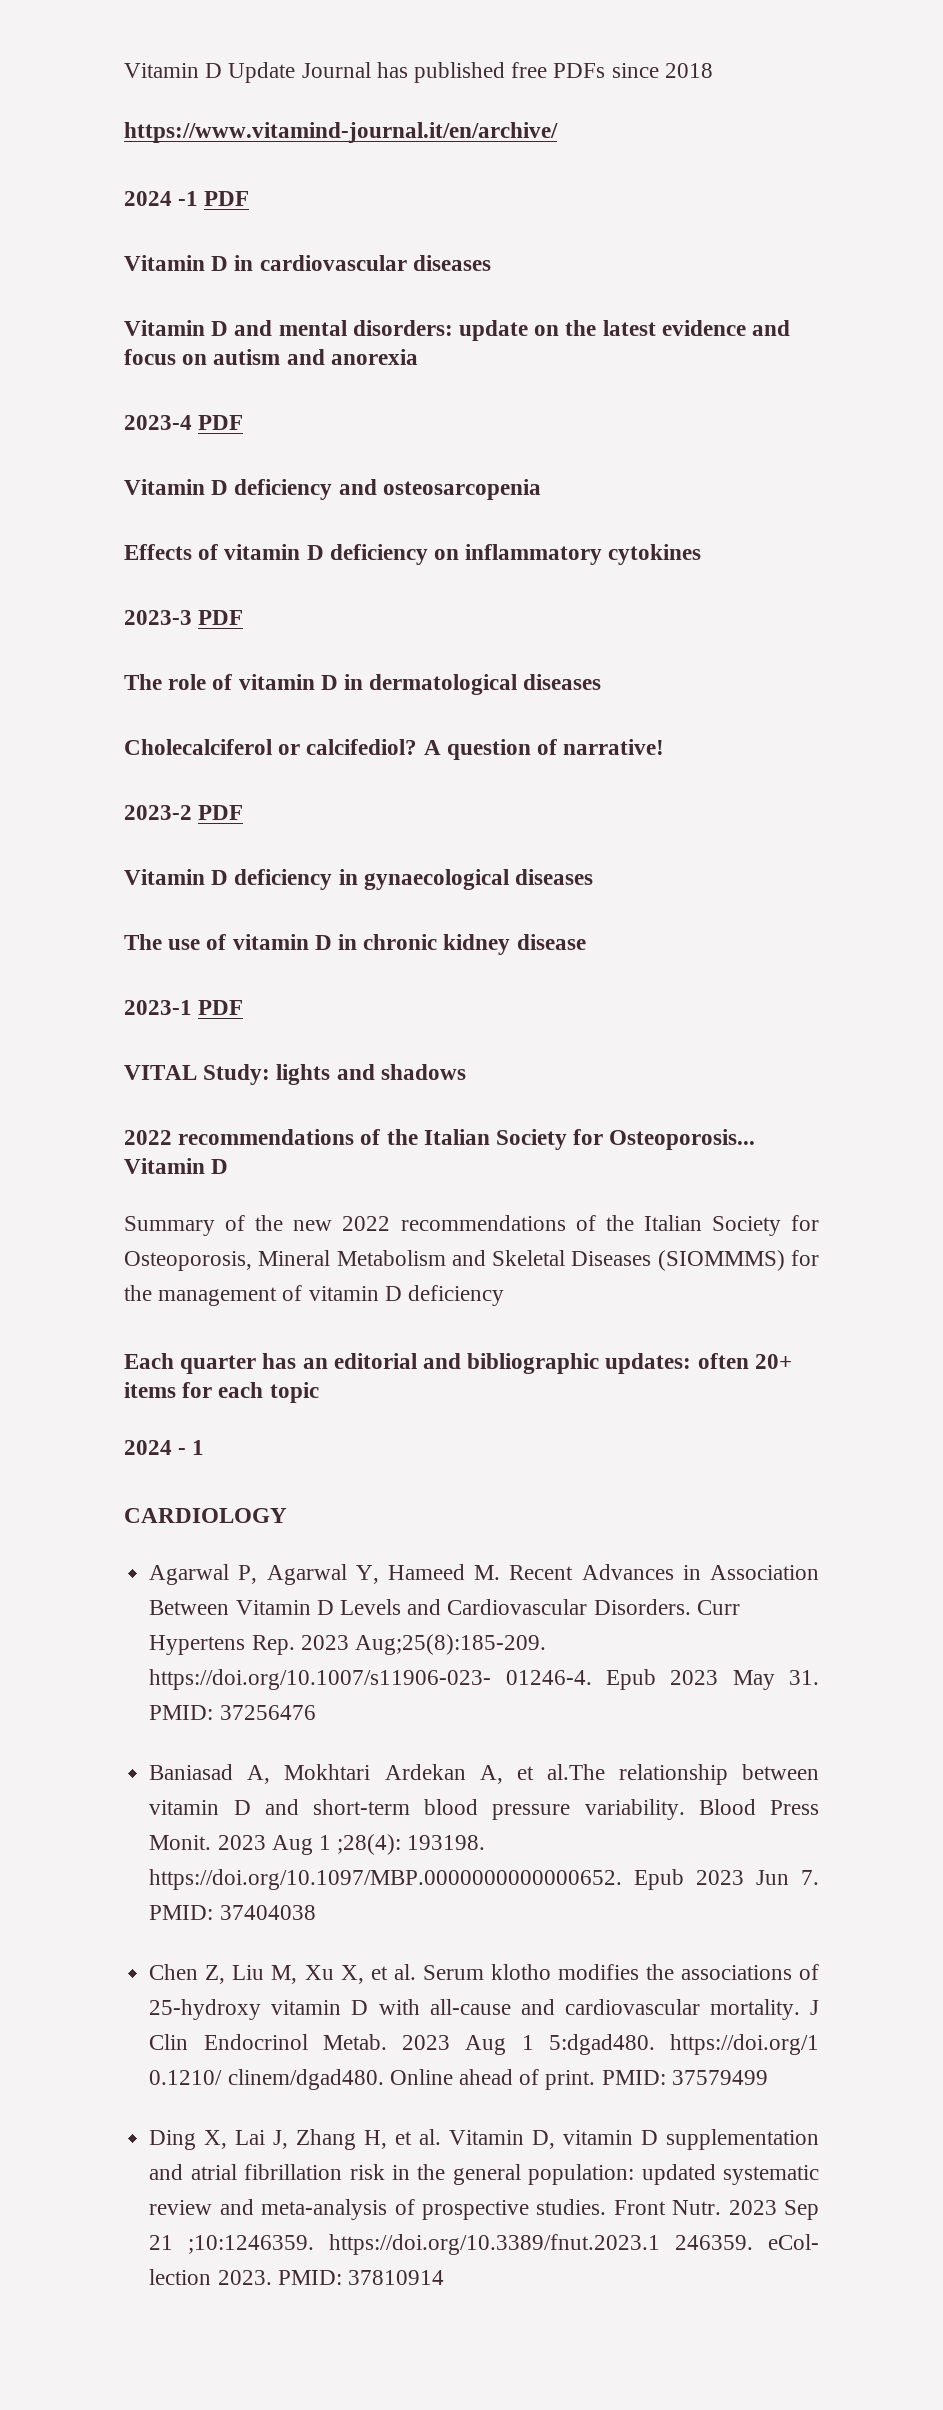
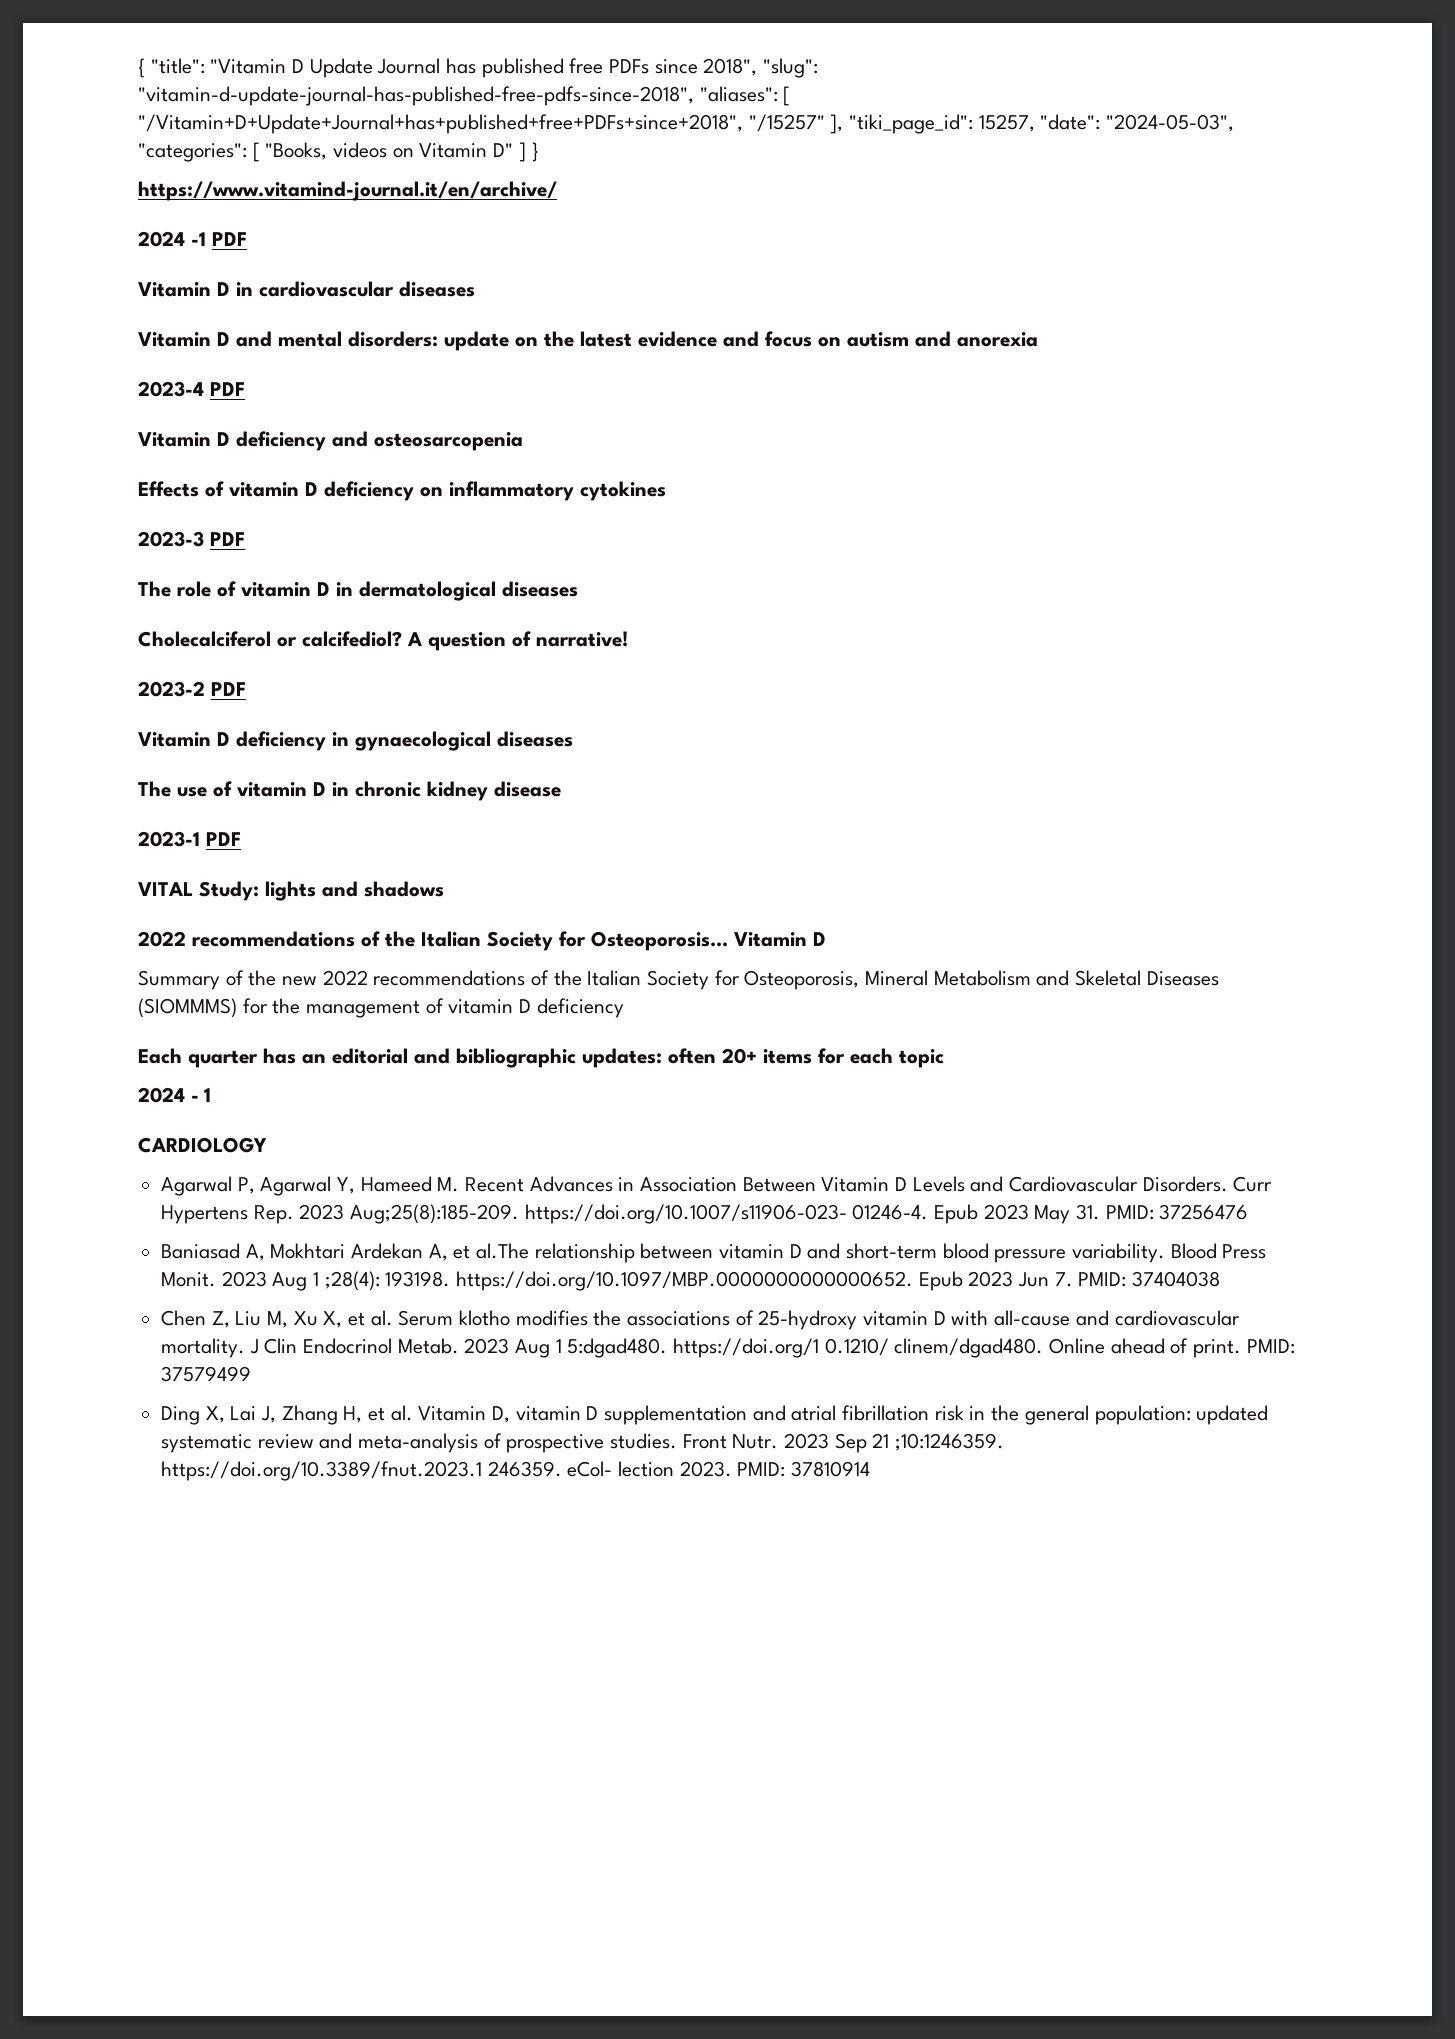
[124,63,199,78] Vitamin -> [138,58,287,78] { "title": "Vitamin
[664,63,713,78] 2018 -> [703,58,819,78] [138,86,791,106] [138,114,1235,134] [138,142,540,162] 2018", "slug": "vitamin-d-update-journal-has-published-free-pdfs-since-2018", "aliases": [ "/Vitamin+D+Update+Journal+has+published+free+PDFs+since+2018", "/15257" ], "tiki_page_id": 15257, "date": "2024-05-03", "categories": [ "Books, videos on Vitamin D" ] }

